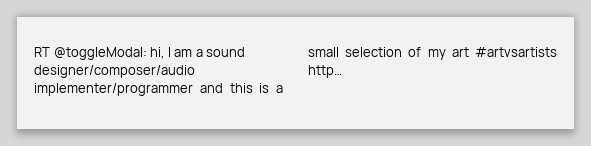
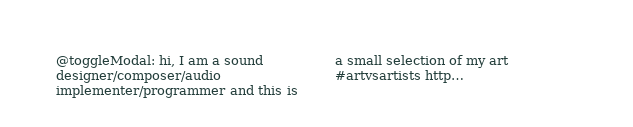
[34,47,50,57] RT -> (56, 61) none

